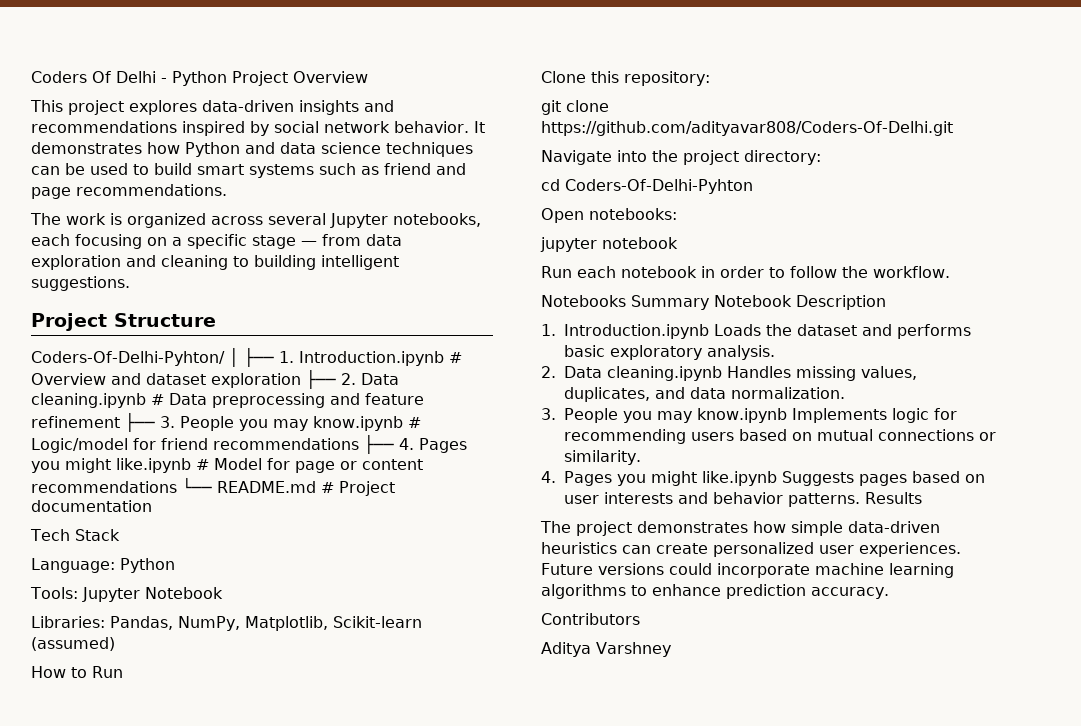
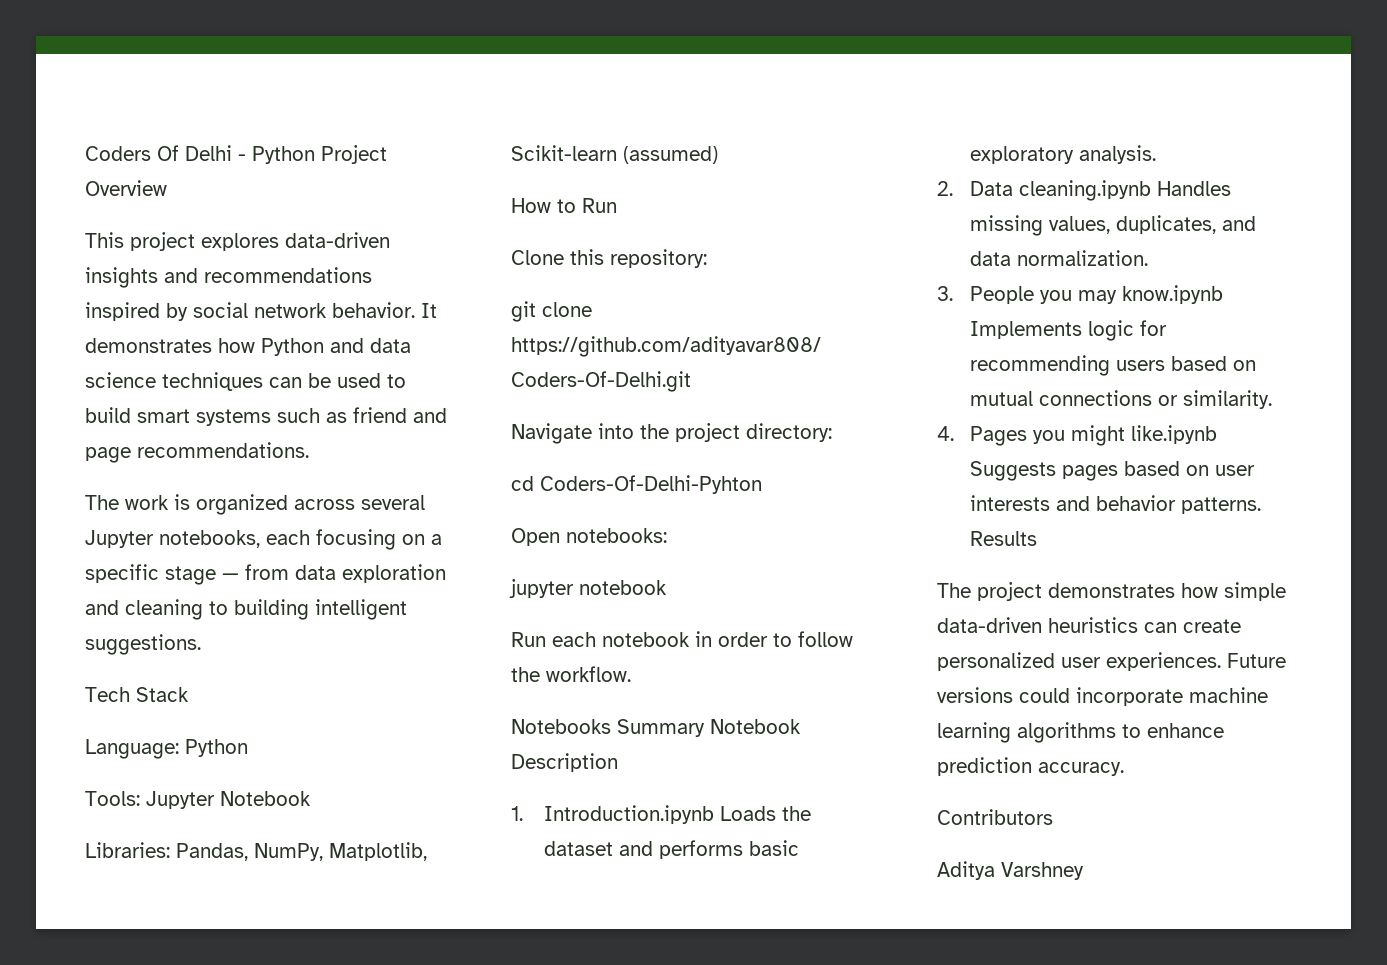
[31,313,216,331] [31,347,462,367] [31,369,399,389] [31,393,424,408] [31,412,421,432] [31,434,467,454] [31,458,423,473] [31,477,395,496] [31,500,152,512] // Project Structure // Coders-Of-Delhi-Pyhton/ │ ├── 1. Introduction.ipynb # Overview and dataset exploration ├── 2. Data cleaning.ipynb # Data preprocessing and feature refinement ├── 3. People you may know.ipynb # Logic/model for friend recommendations ├── 4. Pages you might like.ipynb # Model for page or content recommendations └── README.md # Project documentation -> (201, 644) none

